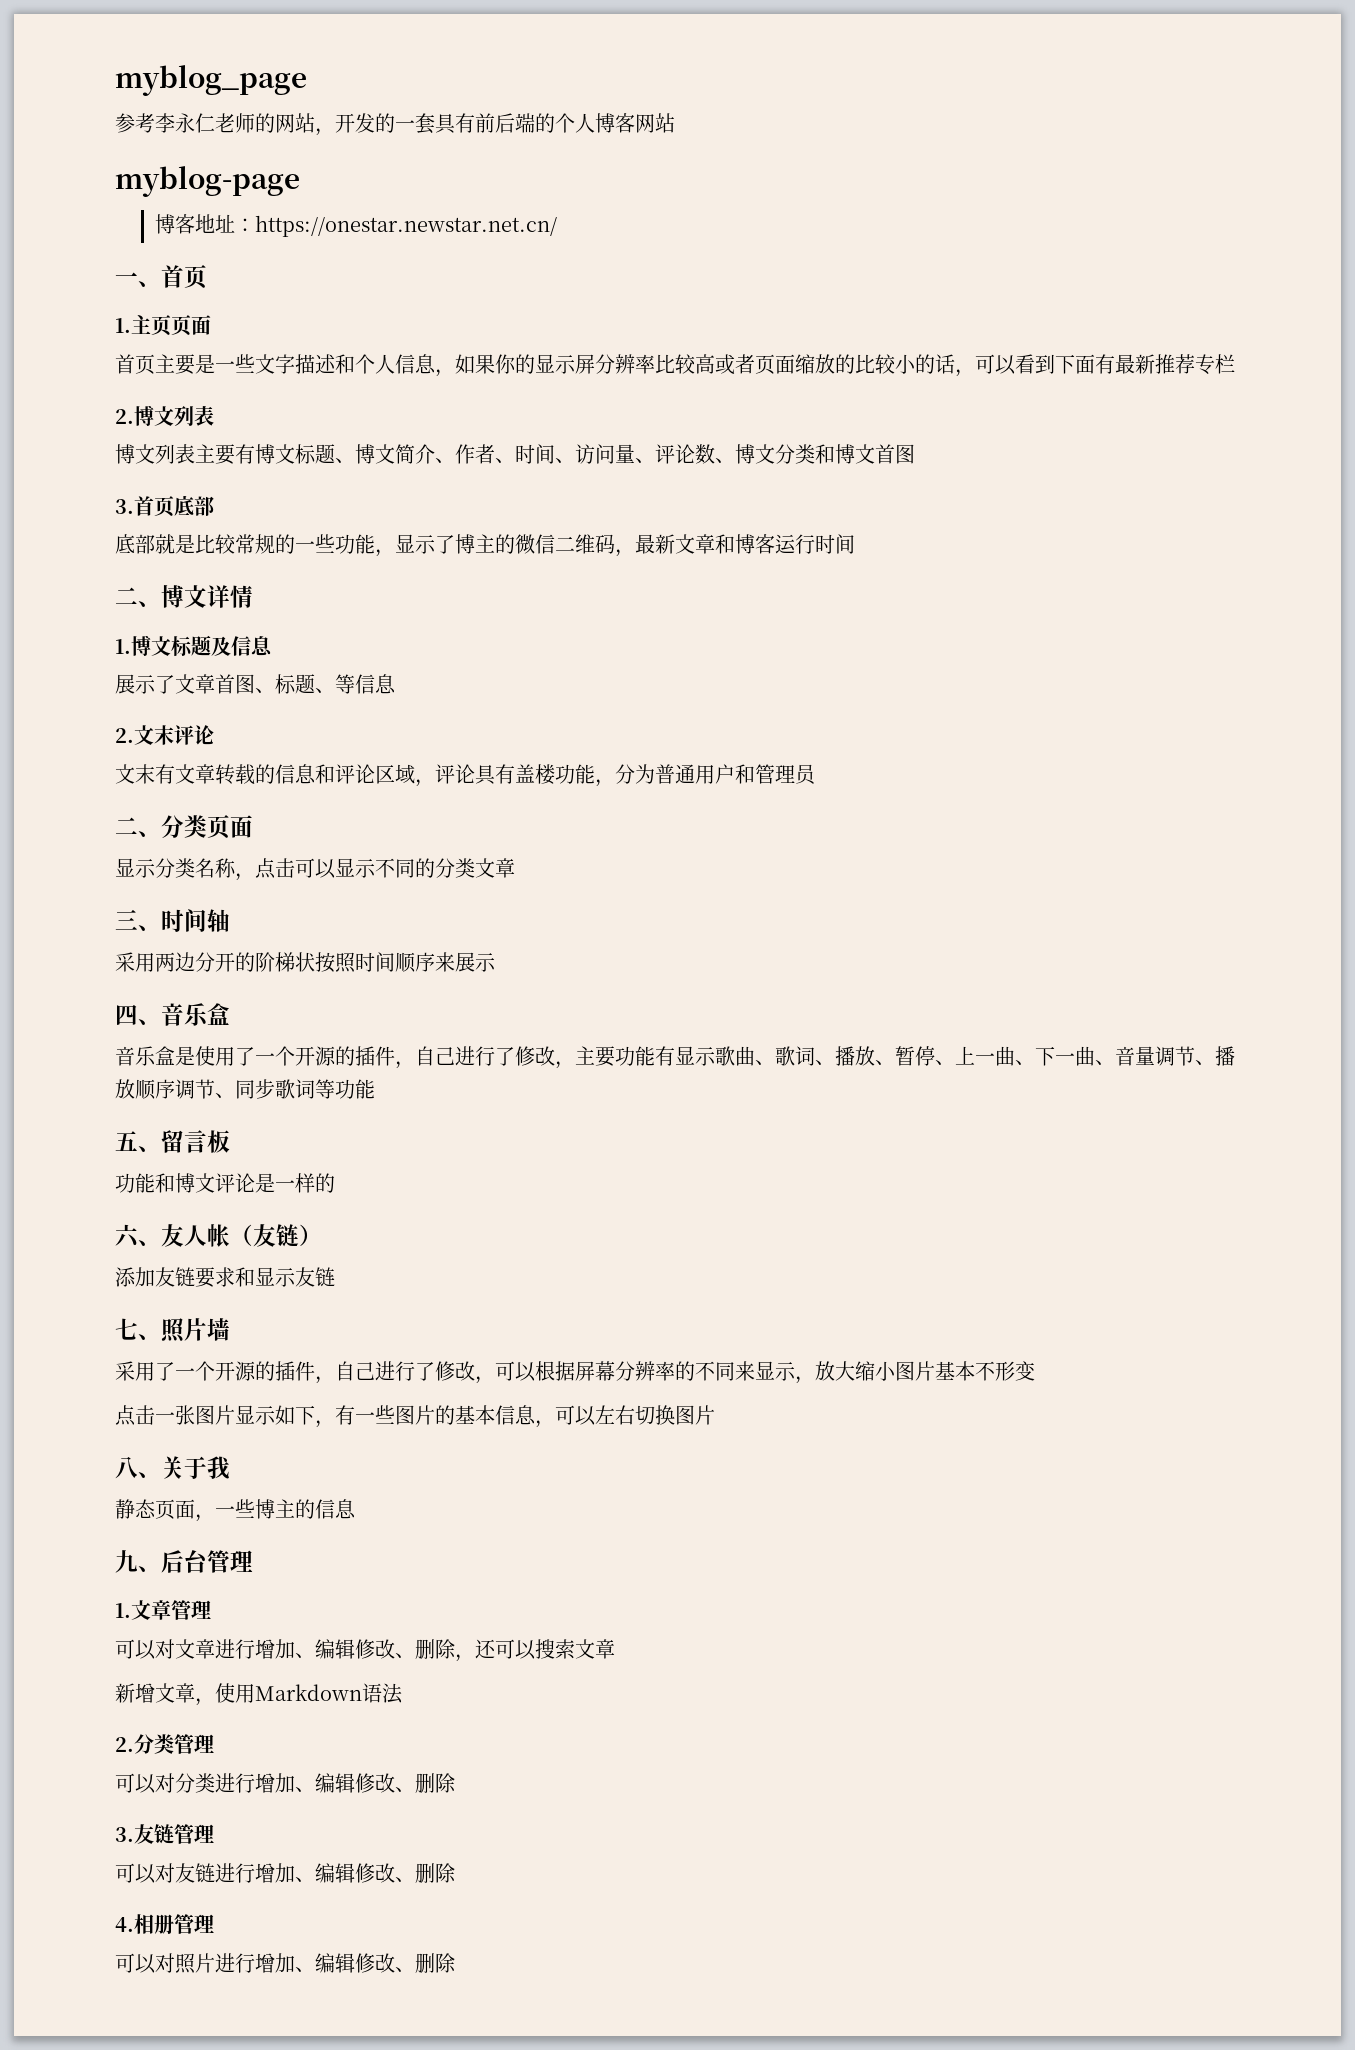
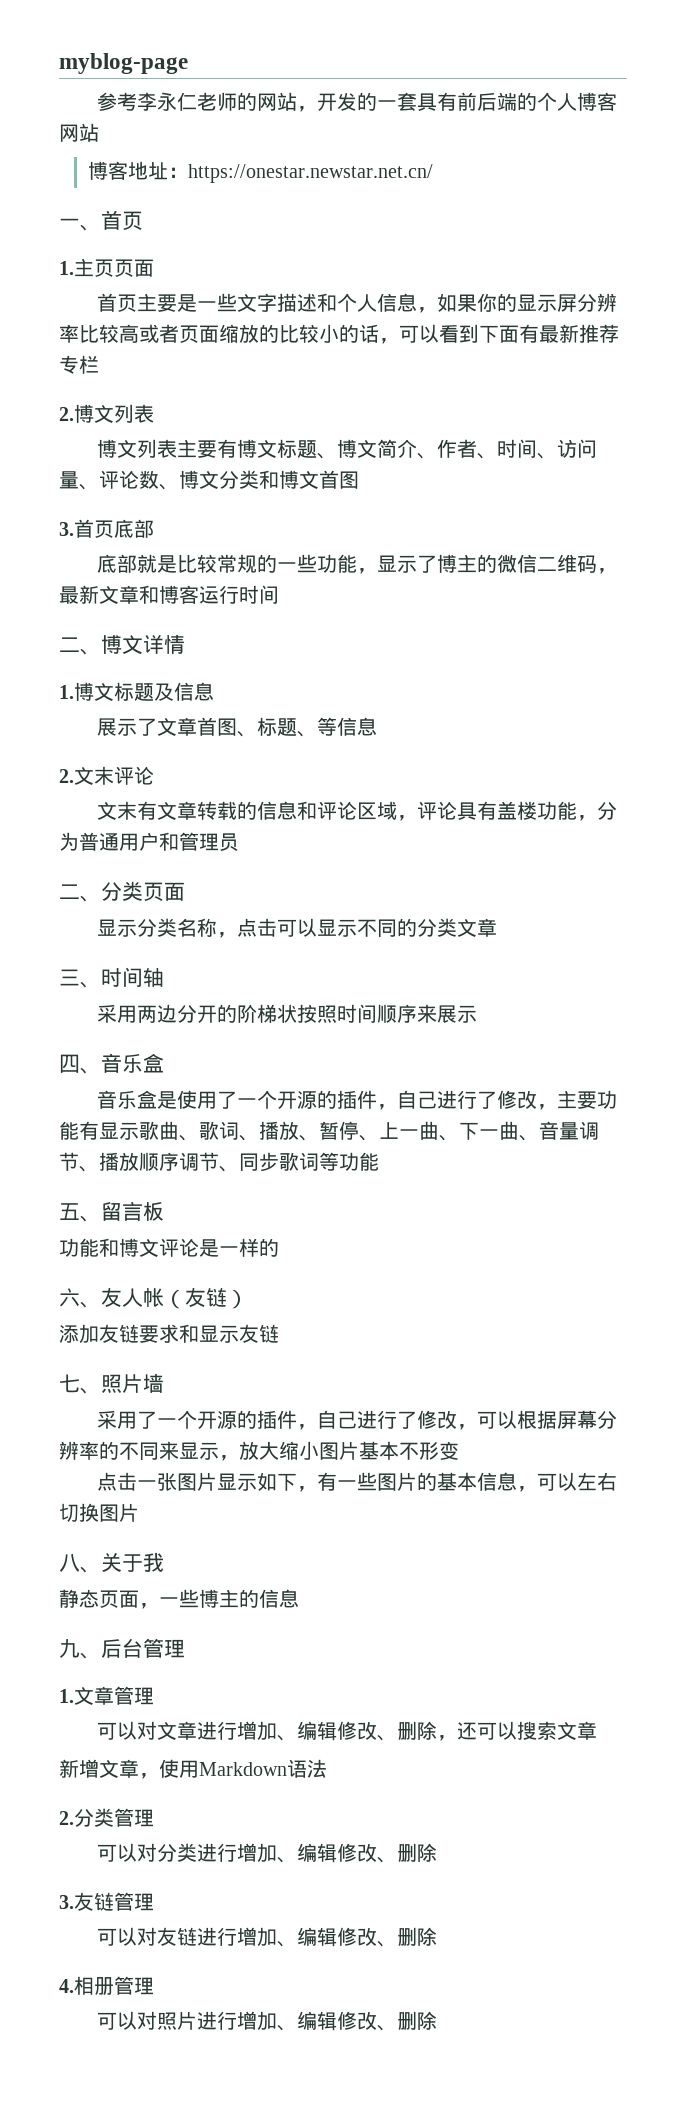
[115,65,307,96] myblog_page -> [59,53,188,74] myblog-page
[115,166,300,197] // myblog-page -> (99, 132) none

